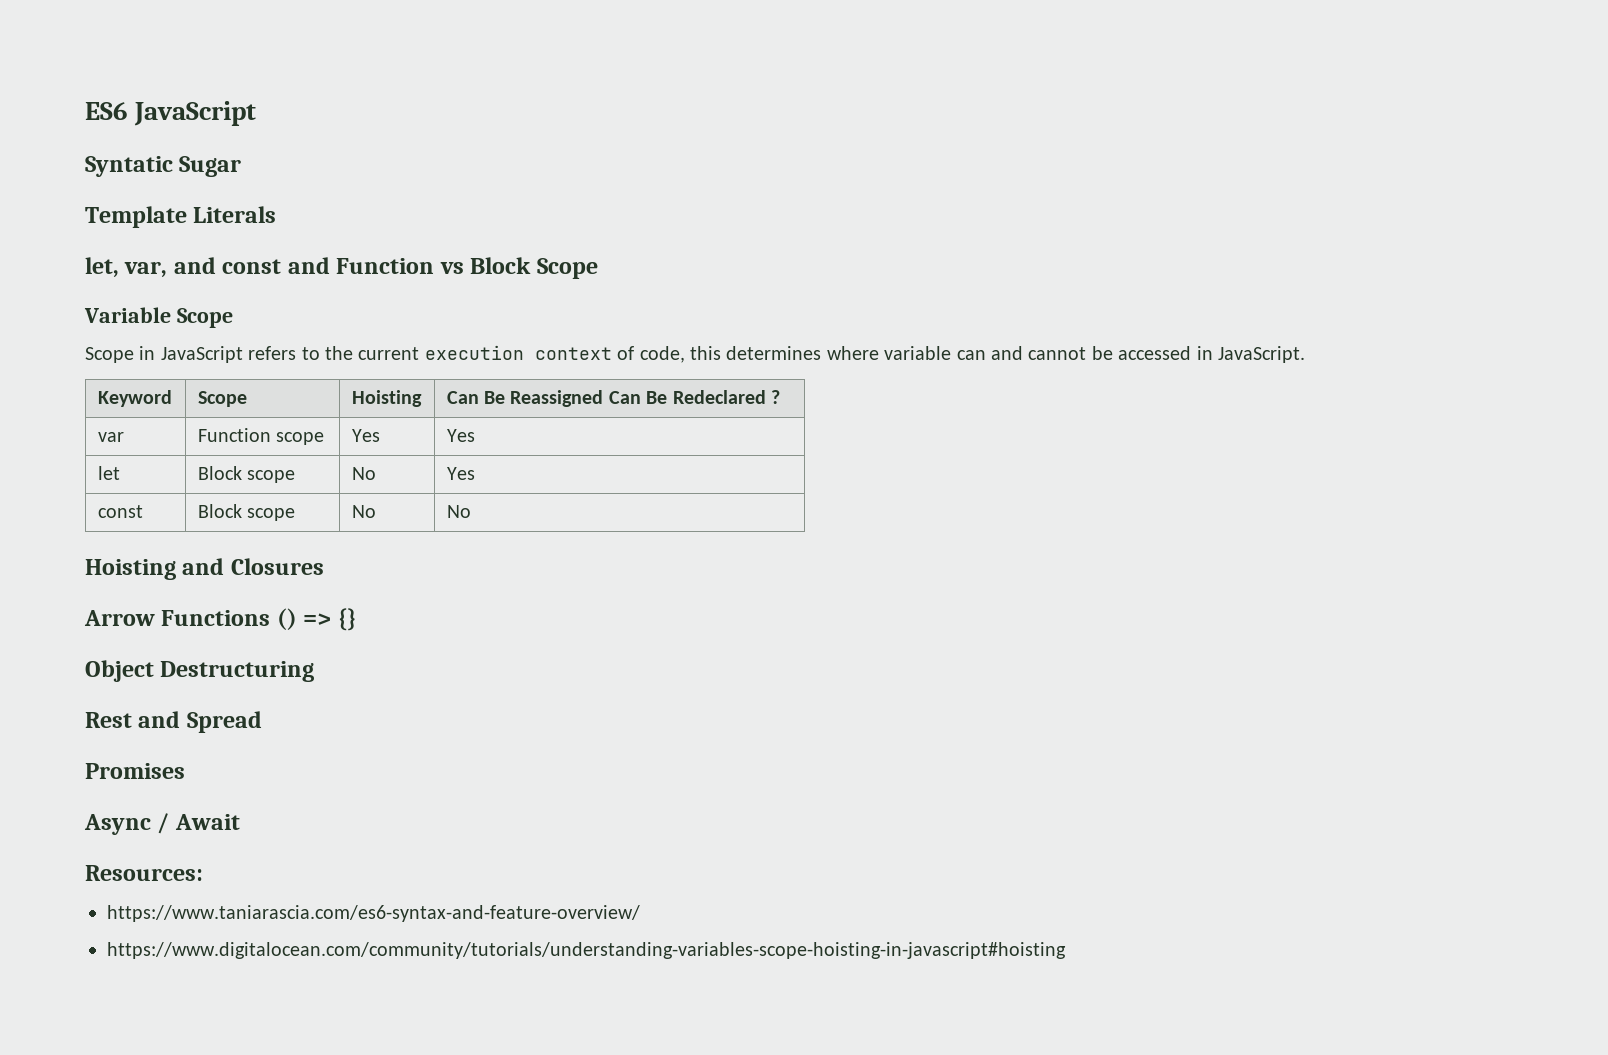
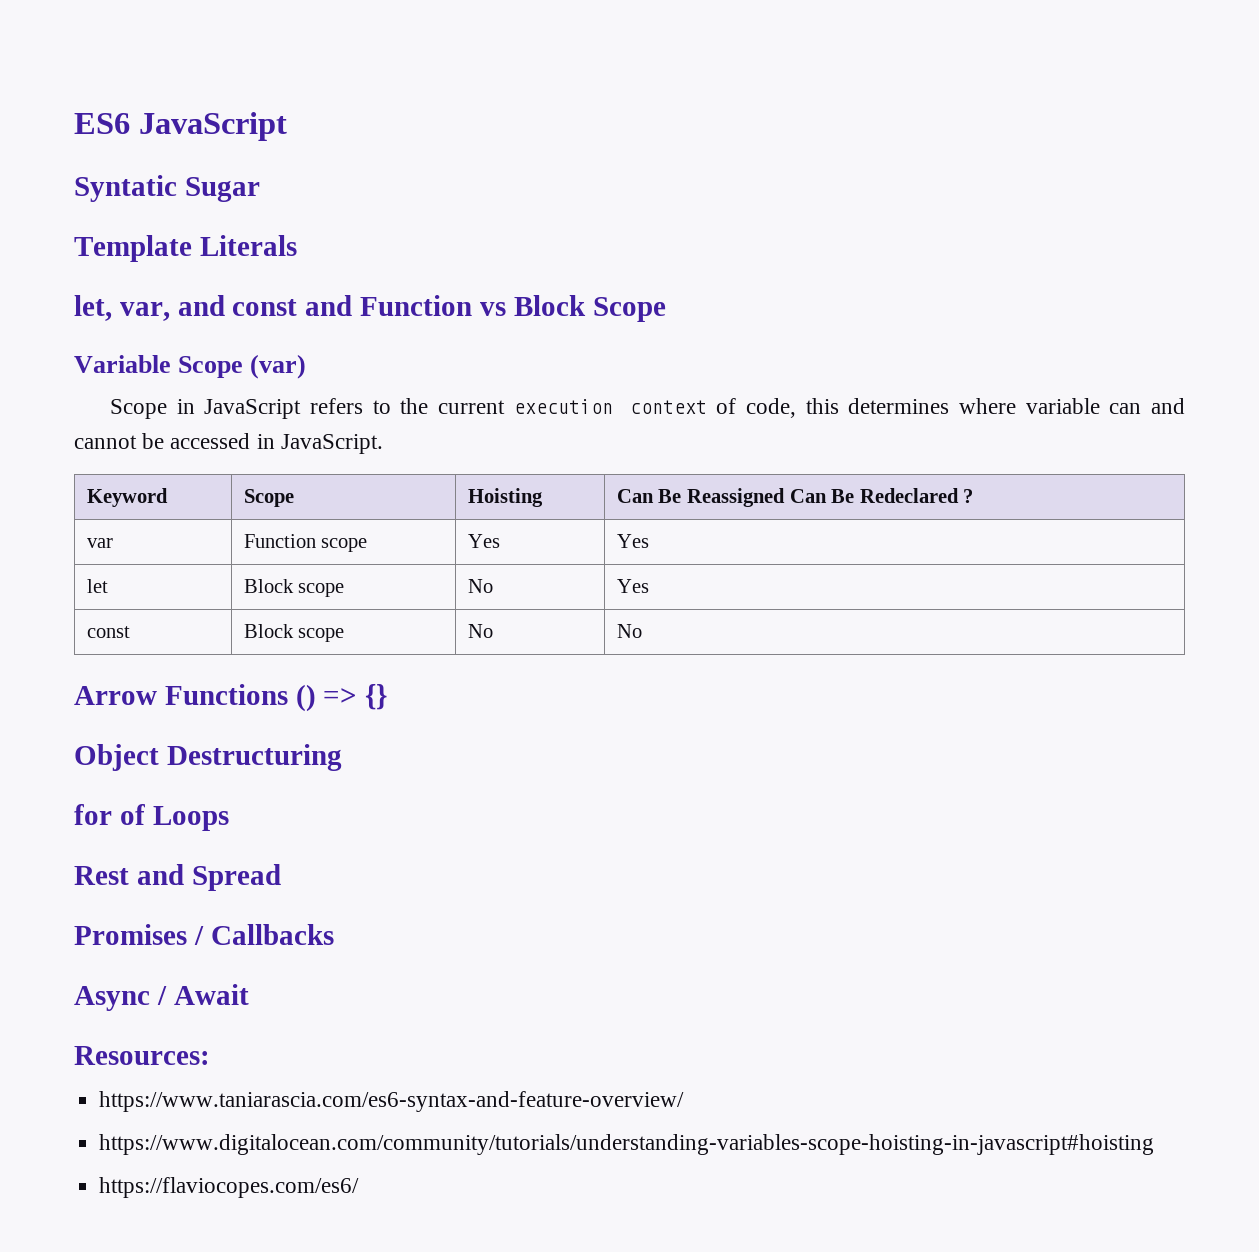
(233, 318) none -> [250,354,307,379] (var)
[85,558,324,580] // Hoisting and Closures -> (642, 631) none
(315, 671) none -> [74,804,229,831] // for of Loops
(185, 771) none -> [193,924,334,945] / Callbacks
(1066, 950) none -> [99,1177,360,1198] // https://flaviocopes.com/es6/

